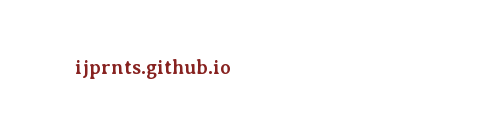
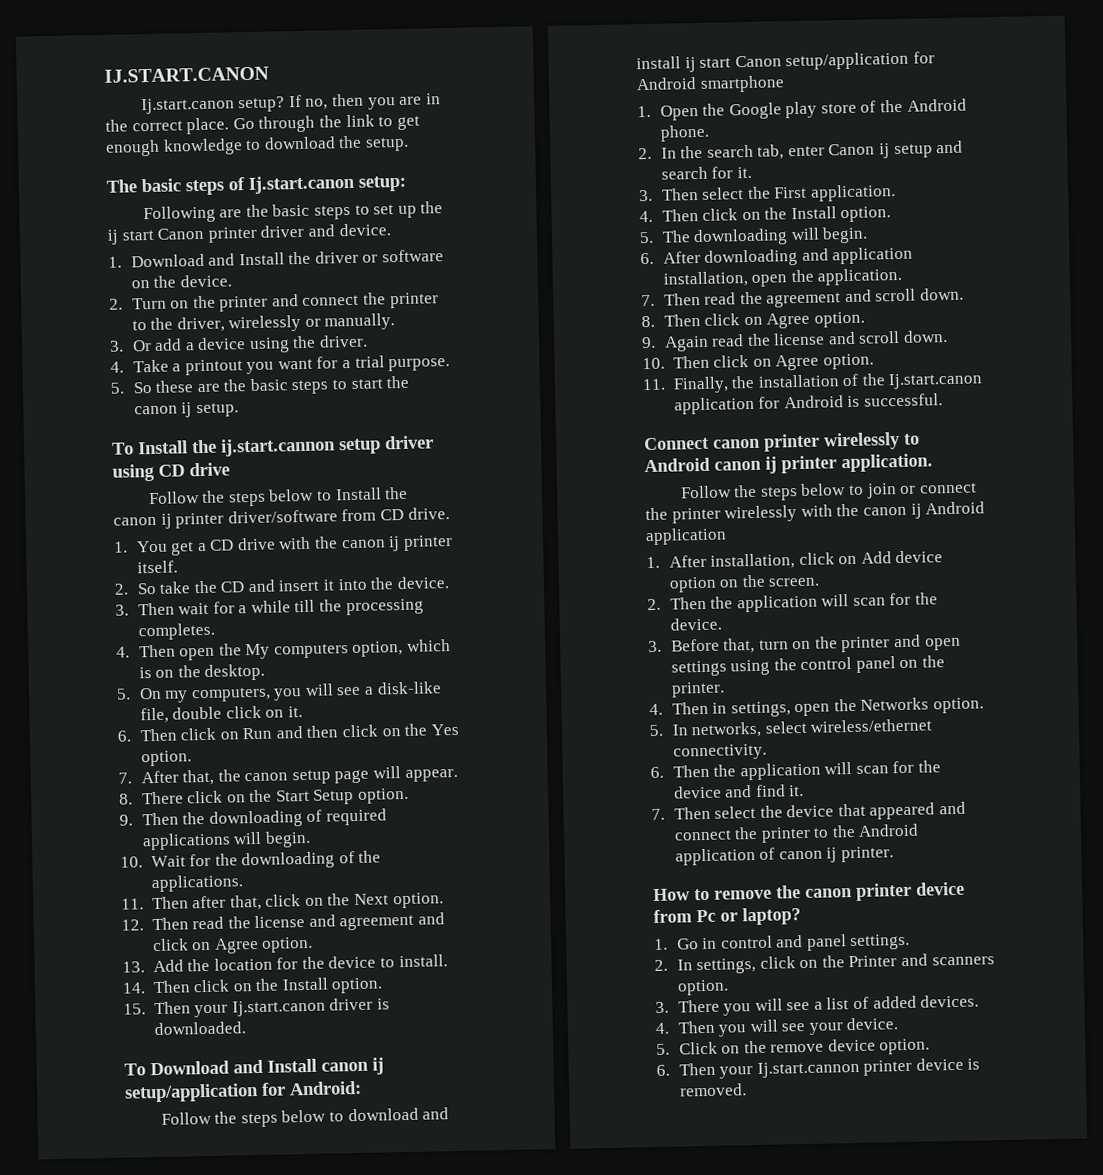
[75,59,231,79] ijprnts.github.io -> [104,66,269,83] [140,93,441,115] [105,114,420,135] [105,135,409,157] [106,174,407,196] [142,201,444,224] [107,223,391,245] [108,249,445,268] [130,274,232,289] [109,292,439,312] [131,313,396,333] [109,334,369,354] [110,355,451,376] [110,375,410,395] [133,402,239,418] [112,435,434,457] [112,462,230,482] [148,486,409,507] [113,507,450,529] [113,534,453,556] [136,560,178,574] [114,576,449,595] [115,598,424,616] [137,622,215,641] [116,639,452,661] [138,663,266,681] [116,681,442,703] [139,705,303,724] [117,723,459,742] [140,750,192,767] [118,766,458,786] [119,787,410,805] [119,808,387,828] [141,830,311,851] [120,850,382,870] [150,874,244,893] [121,892,444,911] [121,912,446,931] [151,936,314,954] [122,954,448,973] [122,977,384,994] [123,997,390,1018] [153,1021,246,1036] [124,1057,384,1076] [124,1080,362,1103] [160,1107,450,1128] [636,51,935,73] [636,75,785,93] [637,98,967,121] [659,124,710,142] [638,140,964,160] [660,166,752,180] [639,184,896,202] [639,206,892,223] [639,226,869,247] [640,246,914,267] [662,267,903,288] [641,287,965,308] [641,311,865,329] [641,329,949,352] [642,353,874,371] [642,372,984,394] [673,393,943,415] [644,431,920,452] [644,453,933,474] [679,482,977,501] [645,501,986,524] [645,527,727,546] [646,550,944,570] [668,574,821,593] [647,592,939,613] [669,617,722,631] [648,634,961,654] [670,655,946,677] [670,681,725,698] [649,697,985,718] [649,718,933,739] [672,743,767,761] [650,760,942,781] [673,784,805,799] [651,801,967,821] [673,823,920,843] [674,846,894,866] [653,881,965,902] [653,907,801,926] [654,933,911,951] [654,953,995,975] [676,979,729,996] [655,994,980,1016] [655,1017,899,1037] [656,1038,931,1055] [656,1057,981,1079] [679,1083,747,1097] IJ.START.CANON // Ij.start.canon setup? If no, then you are in the correct place. Go through the link to get enough knowledge to download the setup. // The basic steps of Ij.start.canon setup: // Following are the basic steps to set up the ij start Canon printer driver and device. // 1. Download and Install the driver or software on the device. // 2. Turn on the printer and connect the printer to the driver, wirelessly or manually. // 3. Or add a device using the driver. // 4. Take a printout you want for a trial purpose. // 5. So these are the basic steps to start the canon ij setup. // To Install the ij.start.cannon setup driver using CD drive // Follow the steps below to Install the canon ij printer driver/software from CD drive. // 1. You get a CD drive with the canon ij printer itself. // 2. So take the CD and insert it into the device. // 3. Then wait for a while till the processing completes. // 4. Then open the My computers option, which is on the desktop. // 5. On my computers, you will see a disk-like file, double click on it. // 6. Then click on Run and then click on the Yes option. // 7. After that, the canon setup page will appear. // 8. There click on the Start Setup option. // 9. Then the downloading of required applications will begin. // 10. Wait for the downloading of the applications. // 11. Then after that, click on the Next option. // 12. Then read the license and agreement and click on Agree option. // 13. Add the location for the device to install. // 14. Then click on the Install option. // 15. Then your Ij.start.canon driver is downloaded. // To Download and Install canon ij setup/application for Android: // Follow the steps below to download and install ij start Canon setup/application for Android smartphone // 1. Open the Google play store of the Android phone. // 2. In the search tab, enter Canon ij setup and search for it. // 3. Then select the First application. // 4. Then click on the Install option. // 5. The downloading will begin. // 6. After downloading and application installation, open the application. // 7. Then read the agreement and scroll down. // 8. Then click on Agree option. // 9. Again read the license and scroll down. // 10. Then click on Agree option. // 11. Finally, the installation of the Ij.start.canon application for Android is successful. // Connect canon printer wirelessly to Android canon ij printer application. // Follow the steps below to join or connect the printer wirelessly with the canon ij Android application // 1. After installation, click on Add device option on the screen. // 2. Then the application will scan for the device. // 3. Before that, turn on the printer and open settings using the control panel on the printer. // 4. Then in settings, open the Networks option. // 5. In networks, select wireless/ethernet connectivity. // 6. Then the application will scan for the device and find it. // 7. Then select the device that appeared and connect the printer to the Android application of canon ij printer. // How to remove the canon printer device from Pc or laptop? // 1. Go in control and panel settings. // 2. In settings, click on the Printer and scanners option. // 3. There you will see a list of added devices. // 4. Then you will see your device. // 5. Click on the remove device option. // 6. Then your Ij.start.cannon printer device is removed.

